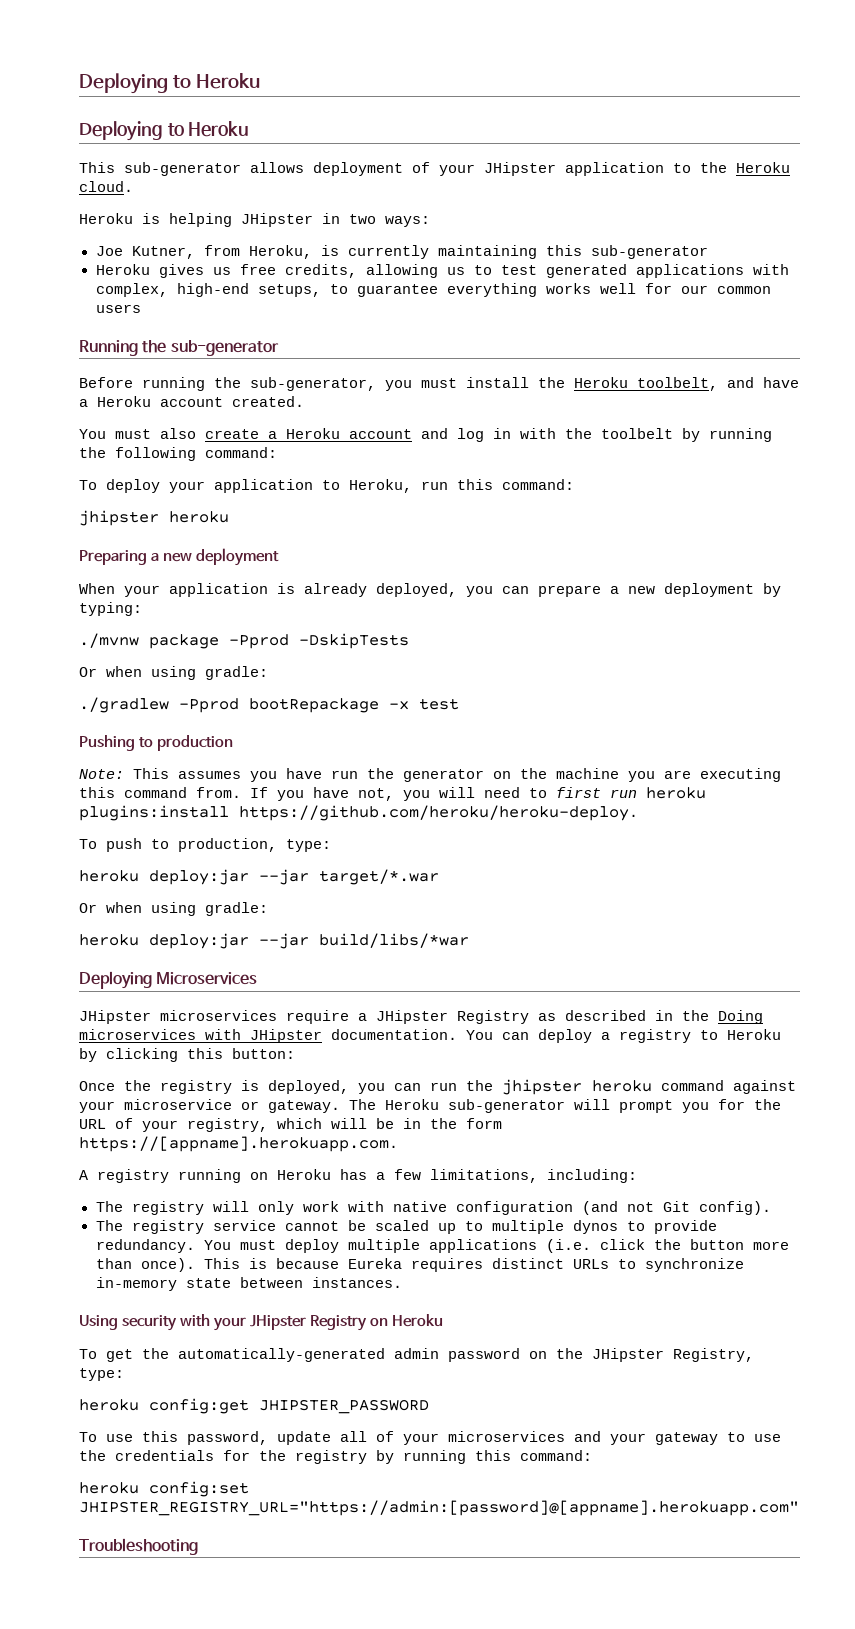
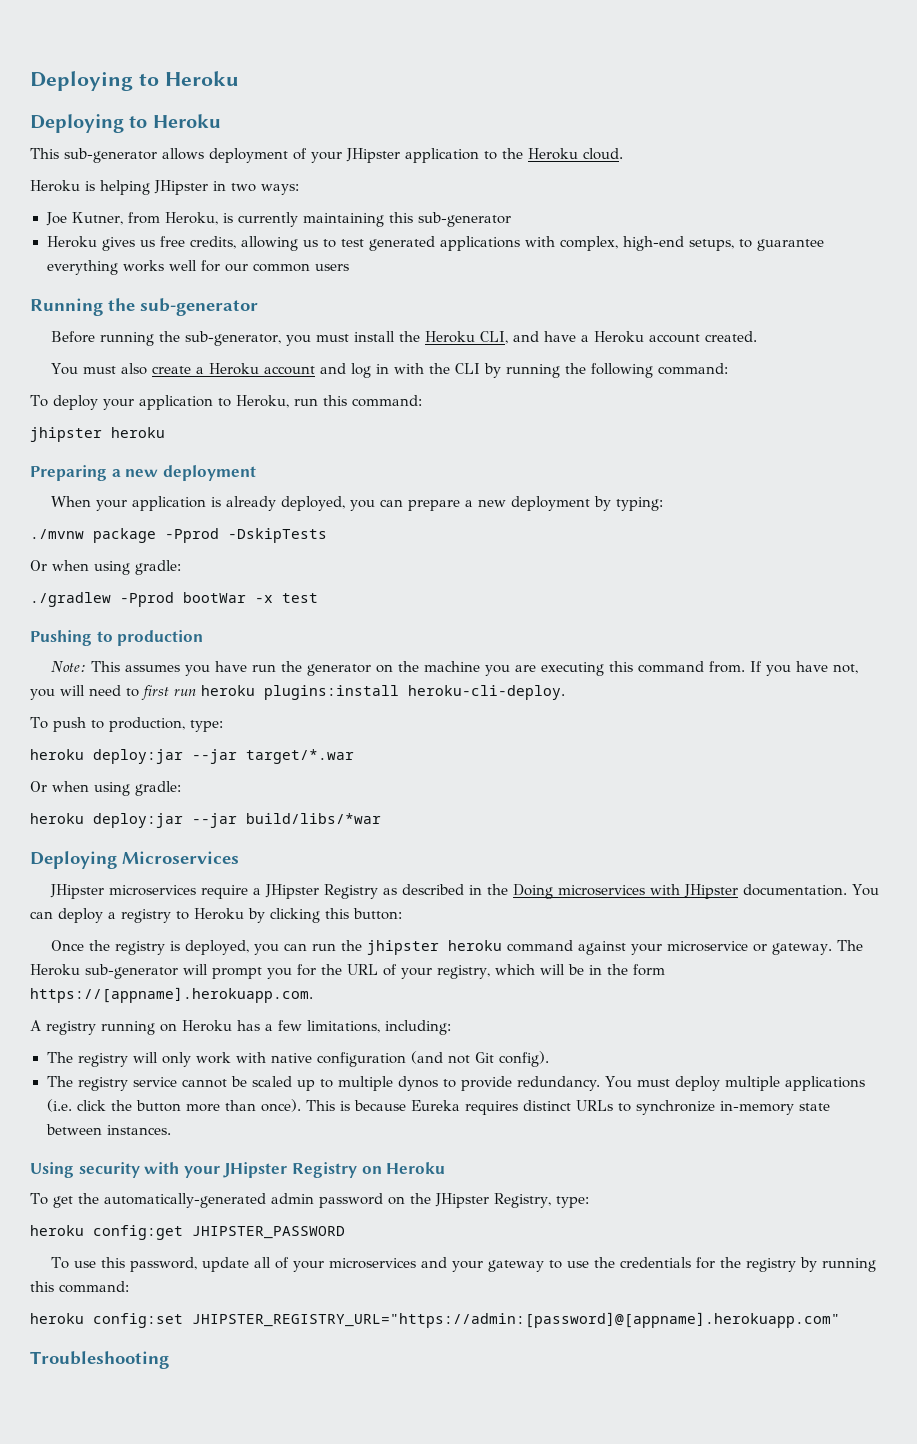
[637,377,718,391] toolbelt, -> [479,331,508,344] CLI,
[601,428,673,439] toolbelt -> [454,363,480,374] CLI
[249,698,379,713] bootRepackage -> [183,592,246,603] bootWar
[239,805,638,821] https://github.com/heroku/heroku-deploy. -> [408,685,565,700] heroku-cli-deploy.

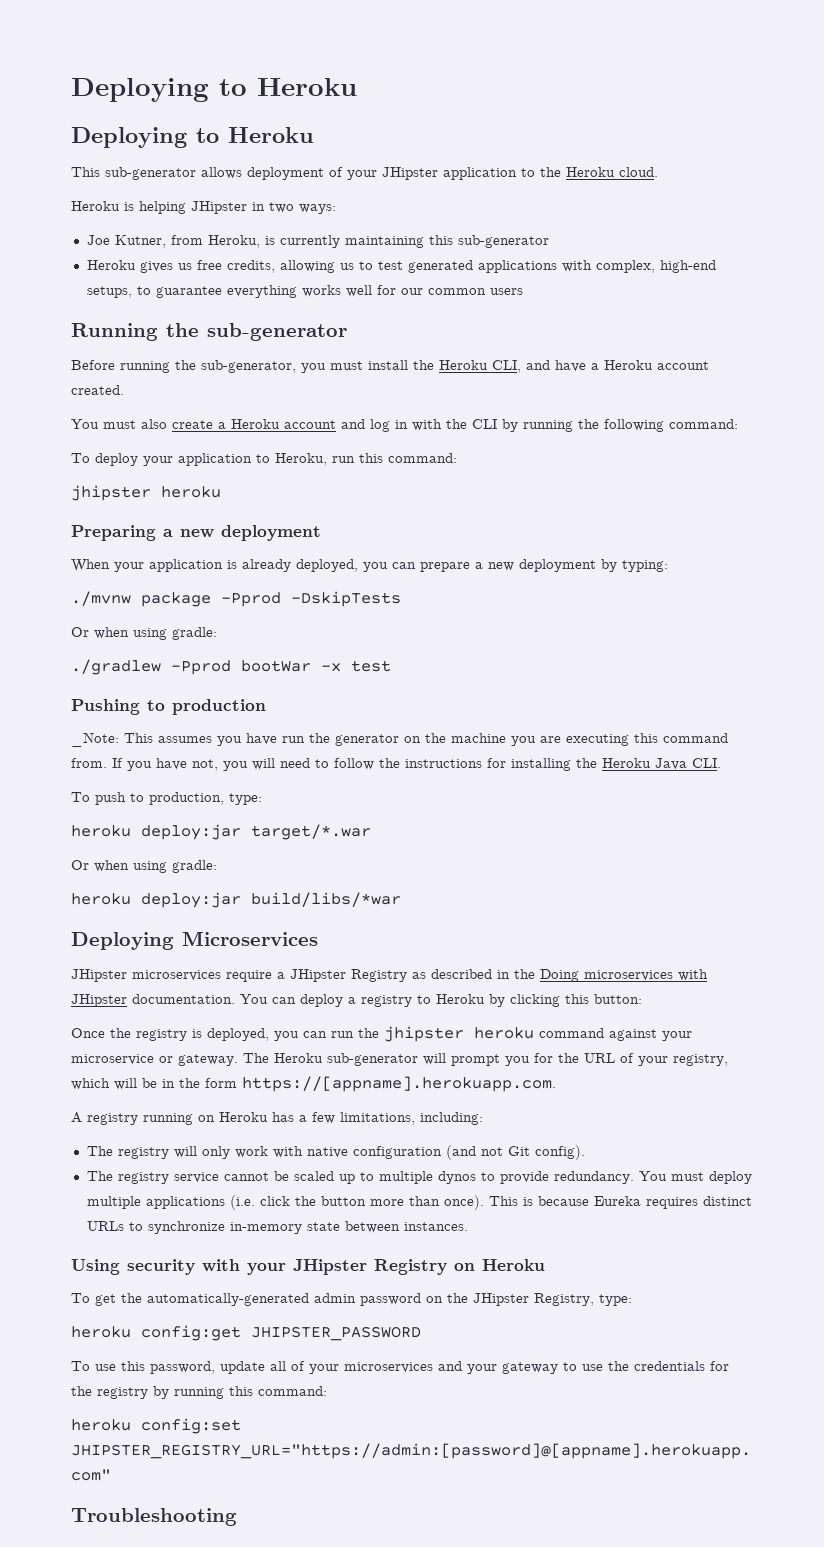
[50,661,86,672] Note: -> [71,732,119,747] _Note:
[141,685,565,700] first run heroku plugins:install heroku-cli-deploy. -> [334,758,721,771] follow the instructions for installing the Heroku Java CLI.
[192,749,237,764] --jar -> (241, 832) none
[192,813,237,828] --jar -> (241, 900) none

